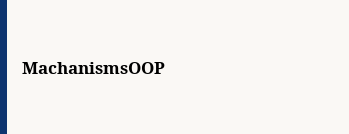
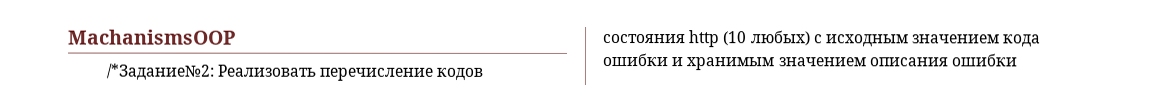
(165, 68) none -> [105,63,484,81] [603,30,1042,48] [602,53,1017,71] // /*Задание№2: Реализовать перечисление кодов состояния http (10 любых) с исходным значением кода ошибки и хранимым значением описания ошибки

